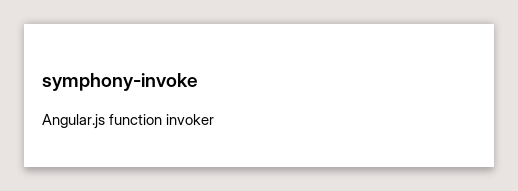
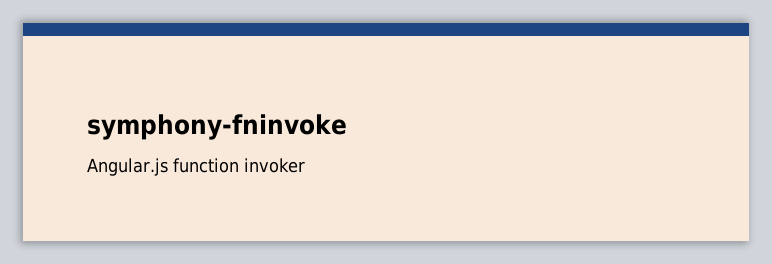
[42,73,198,91] symphony-invoke -> [87,114,347,140] symphony-fninvoke

